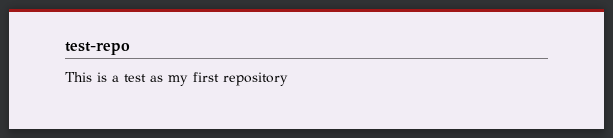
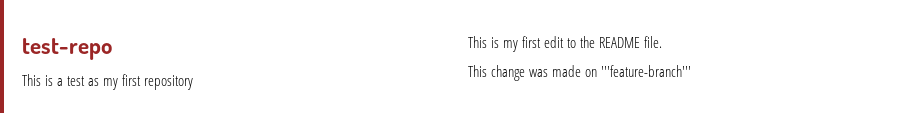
(288, 79) none -> [468,36,663,52] [468,65,692,81] // This is my first edit to the README file. // This change was made on '''feature-branch'''

